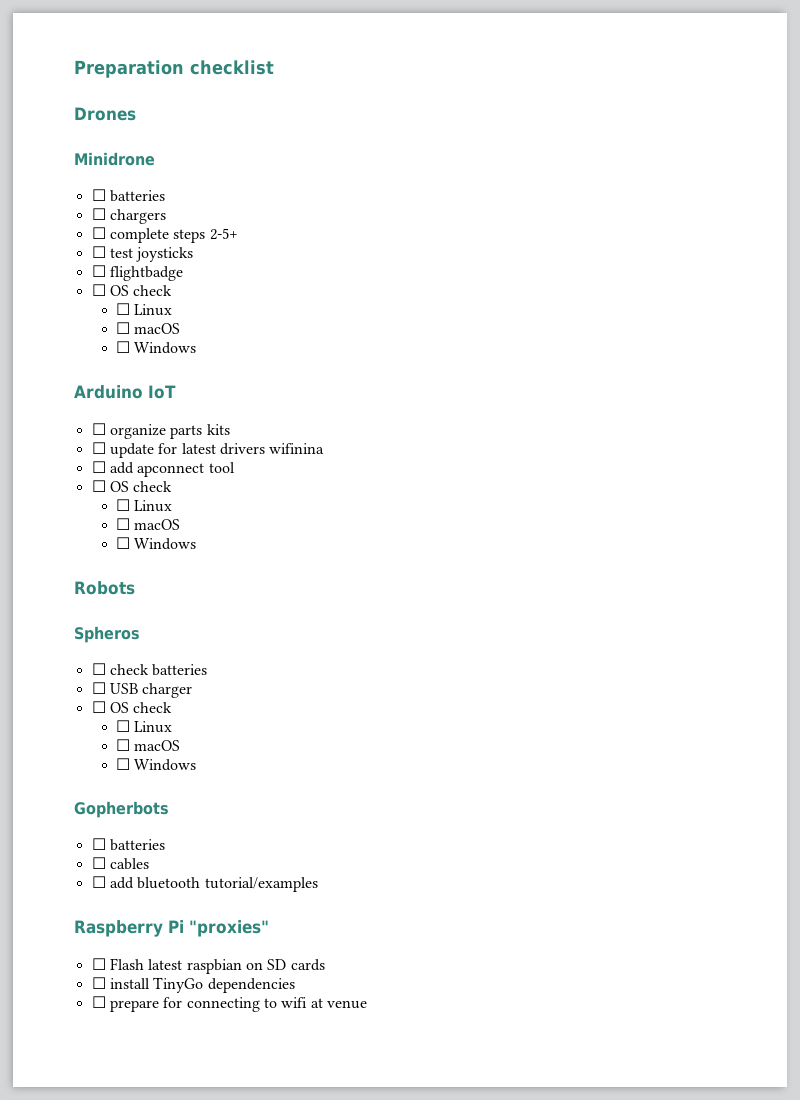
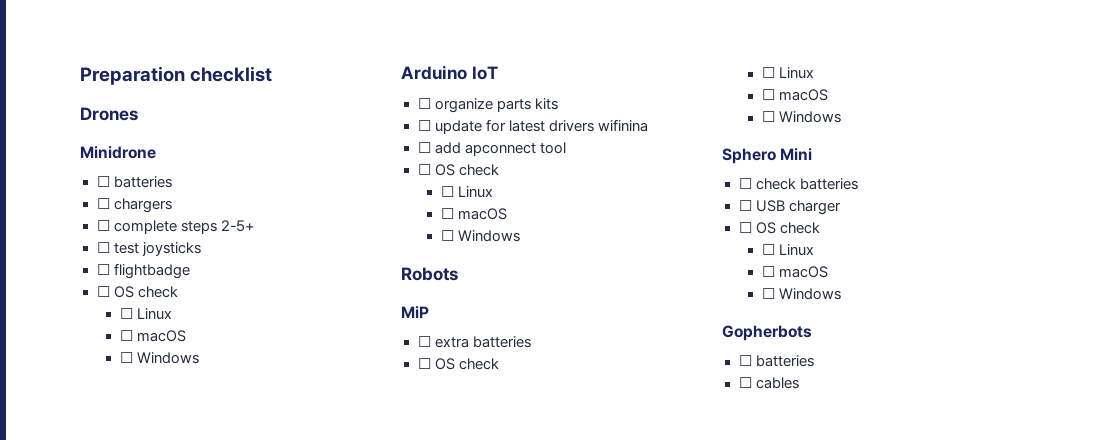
[74,626,140,643] Spheros -> [401,306,429,318] [417,336,531,348] [417,358,499,370] [761,67,814,79] [761,89,828,101] [761,111,841,123] [722,148,813,164] MiP // ☐ extra batteries // ☐ OS check // ☐ Linux // ☐ macOS // ☐ Windows // Sphero Mini
[91,876,318,892] [74,920,269,937] [91,958,325,974] [91,977,295,993] [91,996,367,1012] // ☐ add bluetooth tutorial/examples // Raspberry Pi "proxies" // ☐ Flash latest raspbian on SD cards // ☐ install TinyGo dependencies // ☐ prepare for connecting to wifi at venue -> (799, 383) none

